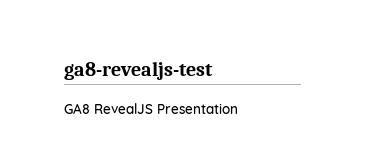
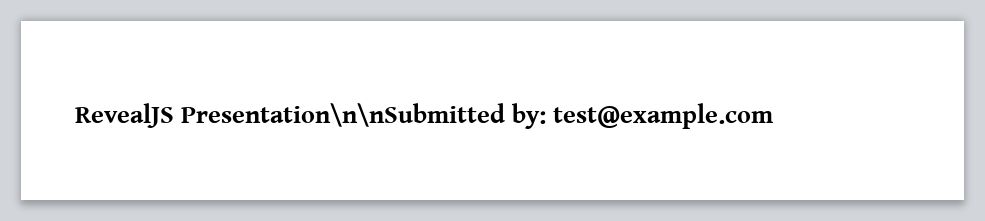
[64,61,213,80] [64,103,238,114] ga8-revealjs-test // GA8 RevealJS Presentation -> [75,103,775,129] RevealJS Presentation\n\nSubmitted by: test@example.com

